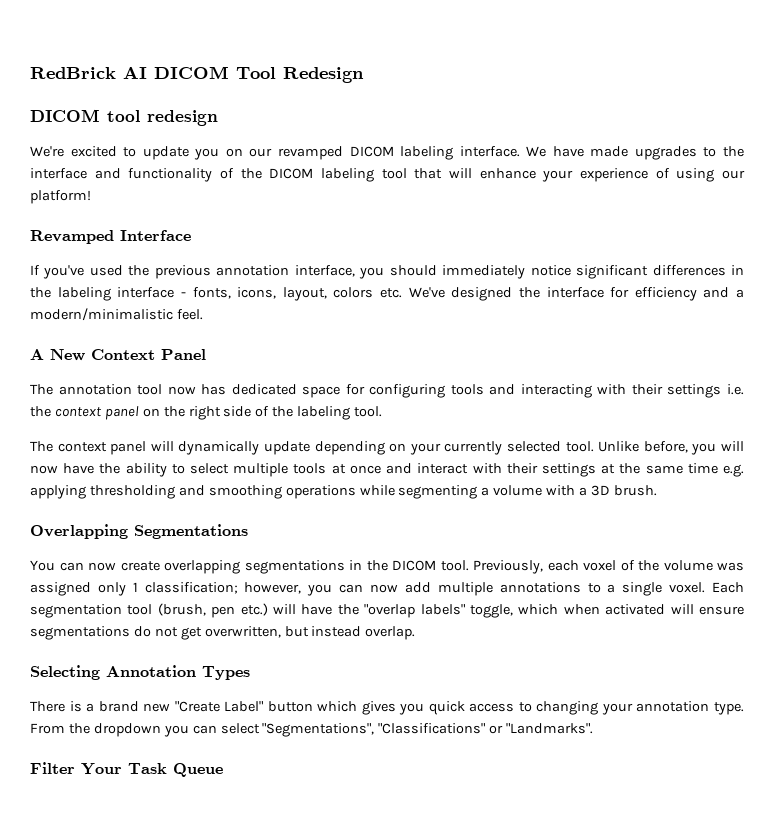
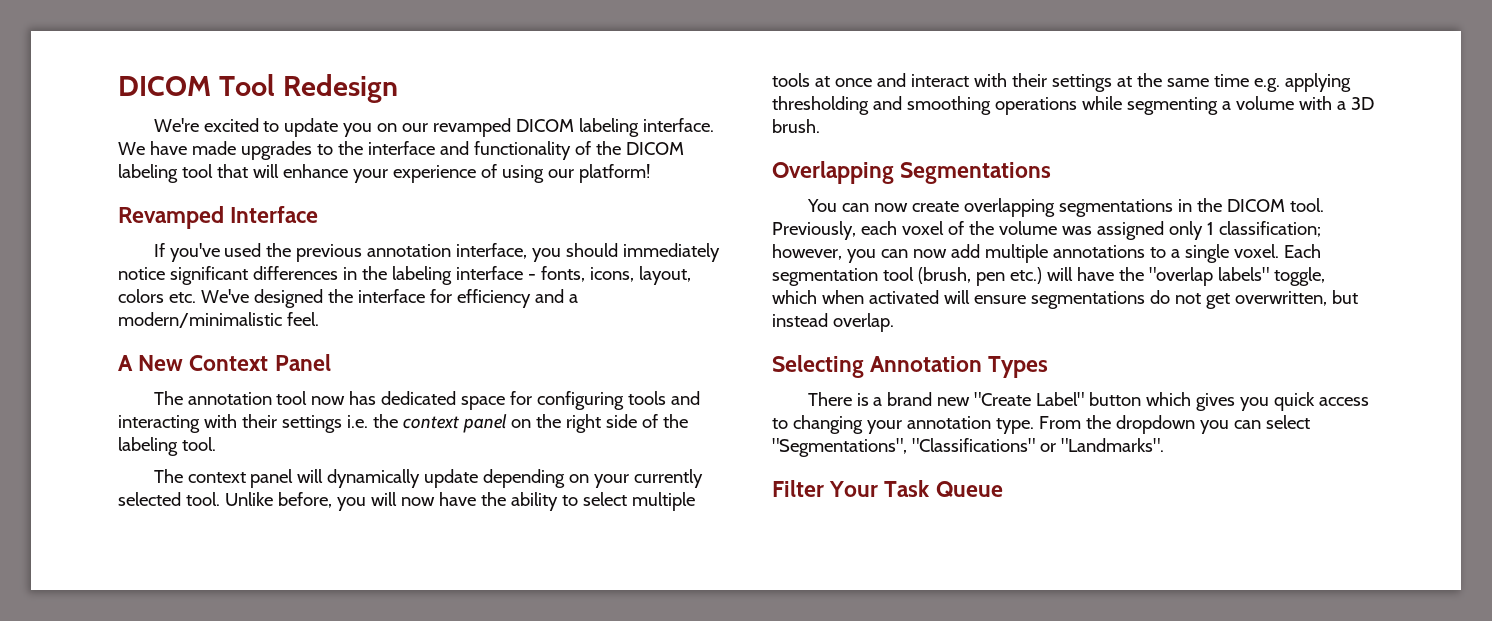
[30,66,147,79] RedBrick AI -> (118, 86) none
[30,109,218,126] // DICOM tool redesign -> (398, 88) none

